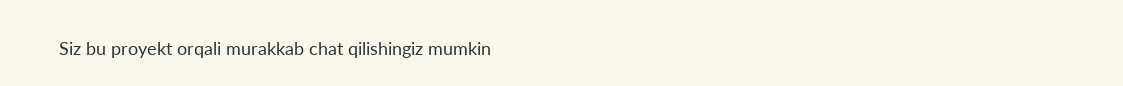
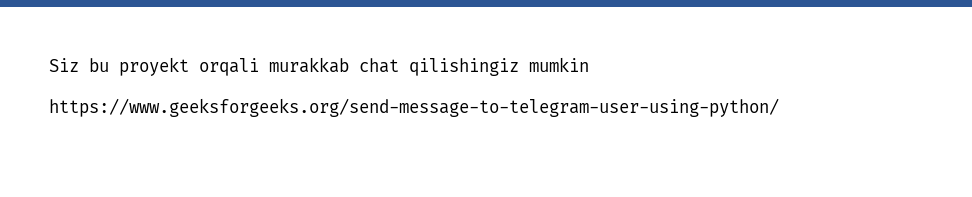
(491, 48) none -> [49,98,779,117] // https://www.geeksforgeeks.org/send-message-to-telegram-user-using-python/

